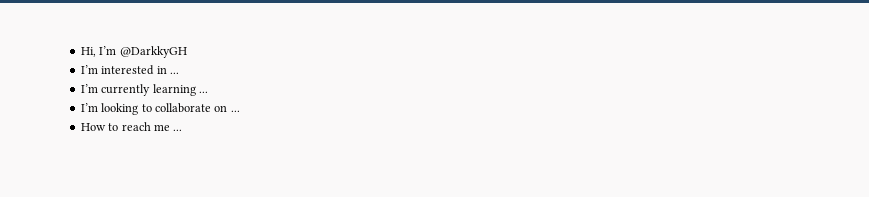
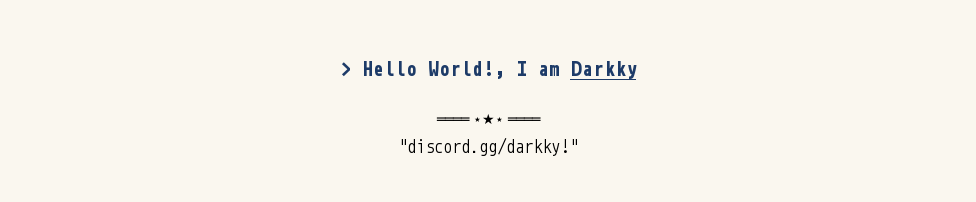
[80,46,187,58] [80,65,179,75] [80,84,208,96] [80,103,240,115] [80,122,183,131] Hi, I’m @DarkkyGH // I’m interested in ... // I’m currently learning ... // I’m looking to collaborate on ... // How to reach me ... -> [339,61,637,79] [435,113,541,125] [398,137,578,156] > Hello World!, I am Darkky // ════ ⋆★⋆ ════ // "discord.gg/darkky!"

